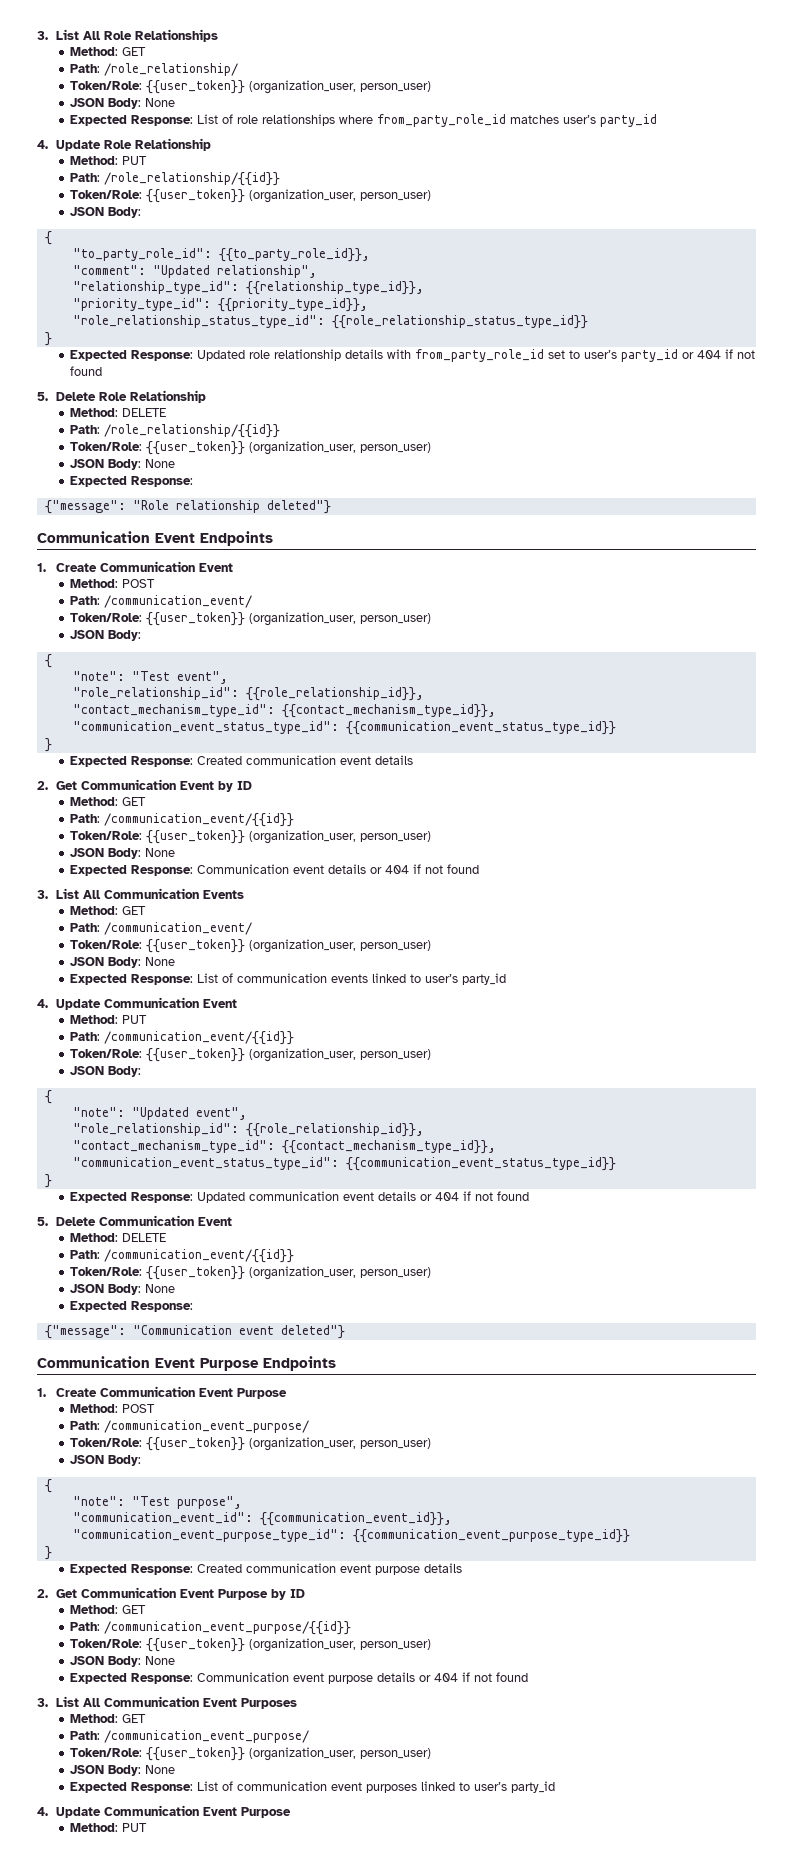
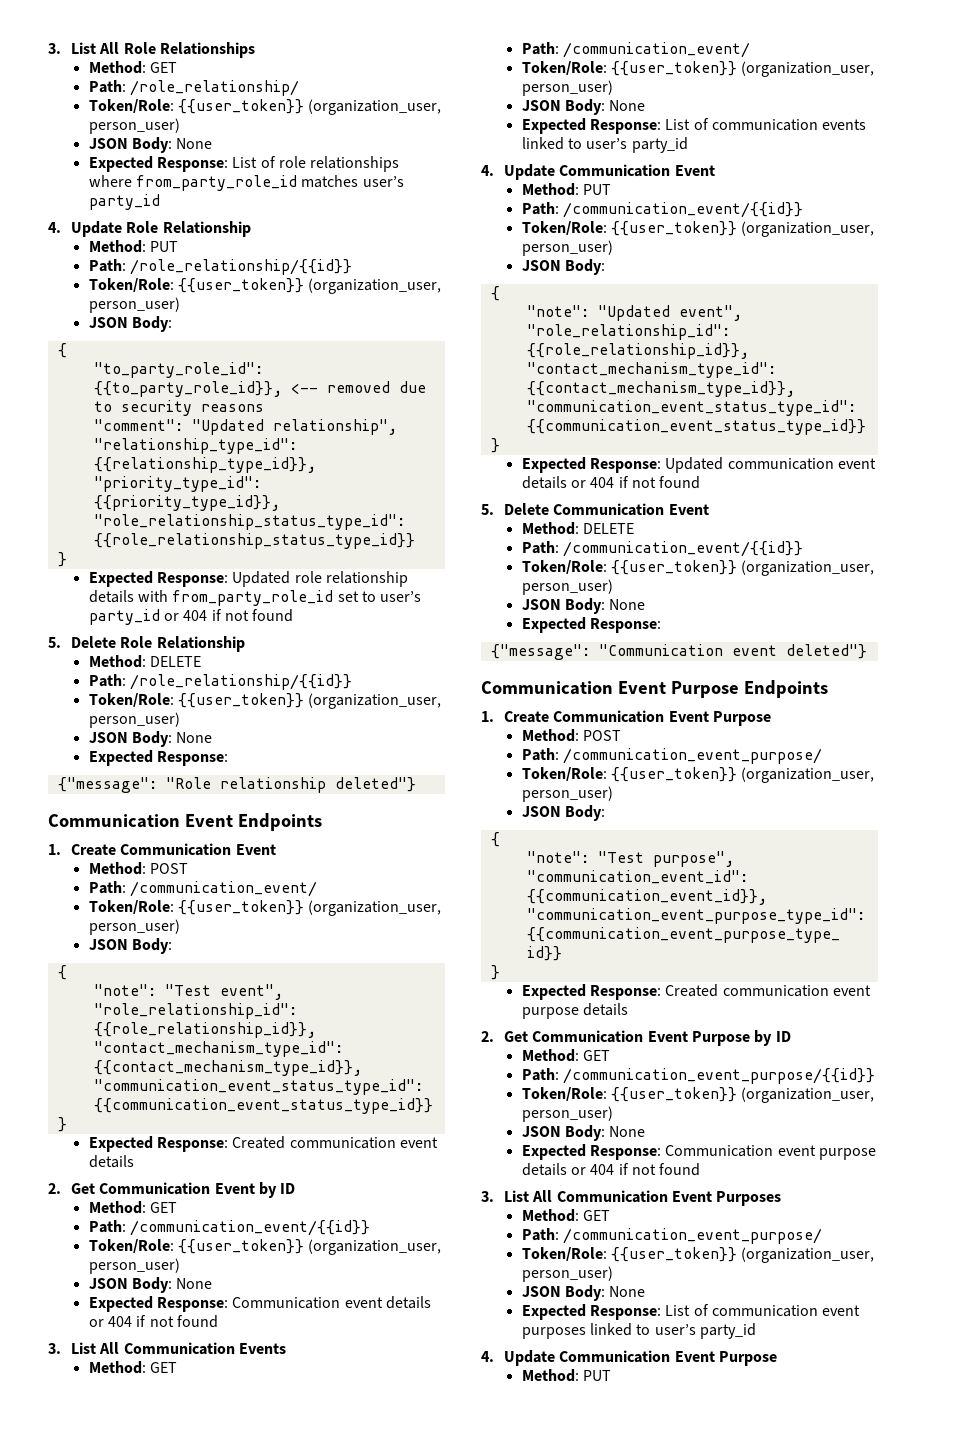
(370, 255) none -> [290,381,426,394] [93,400,264,416] <-- removed due to security reasons

